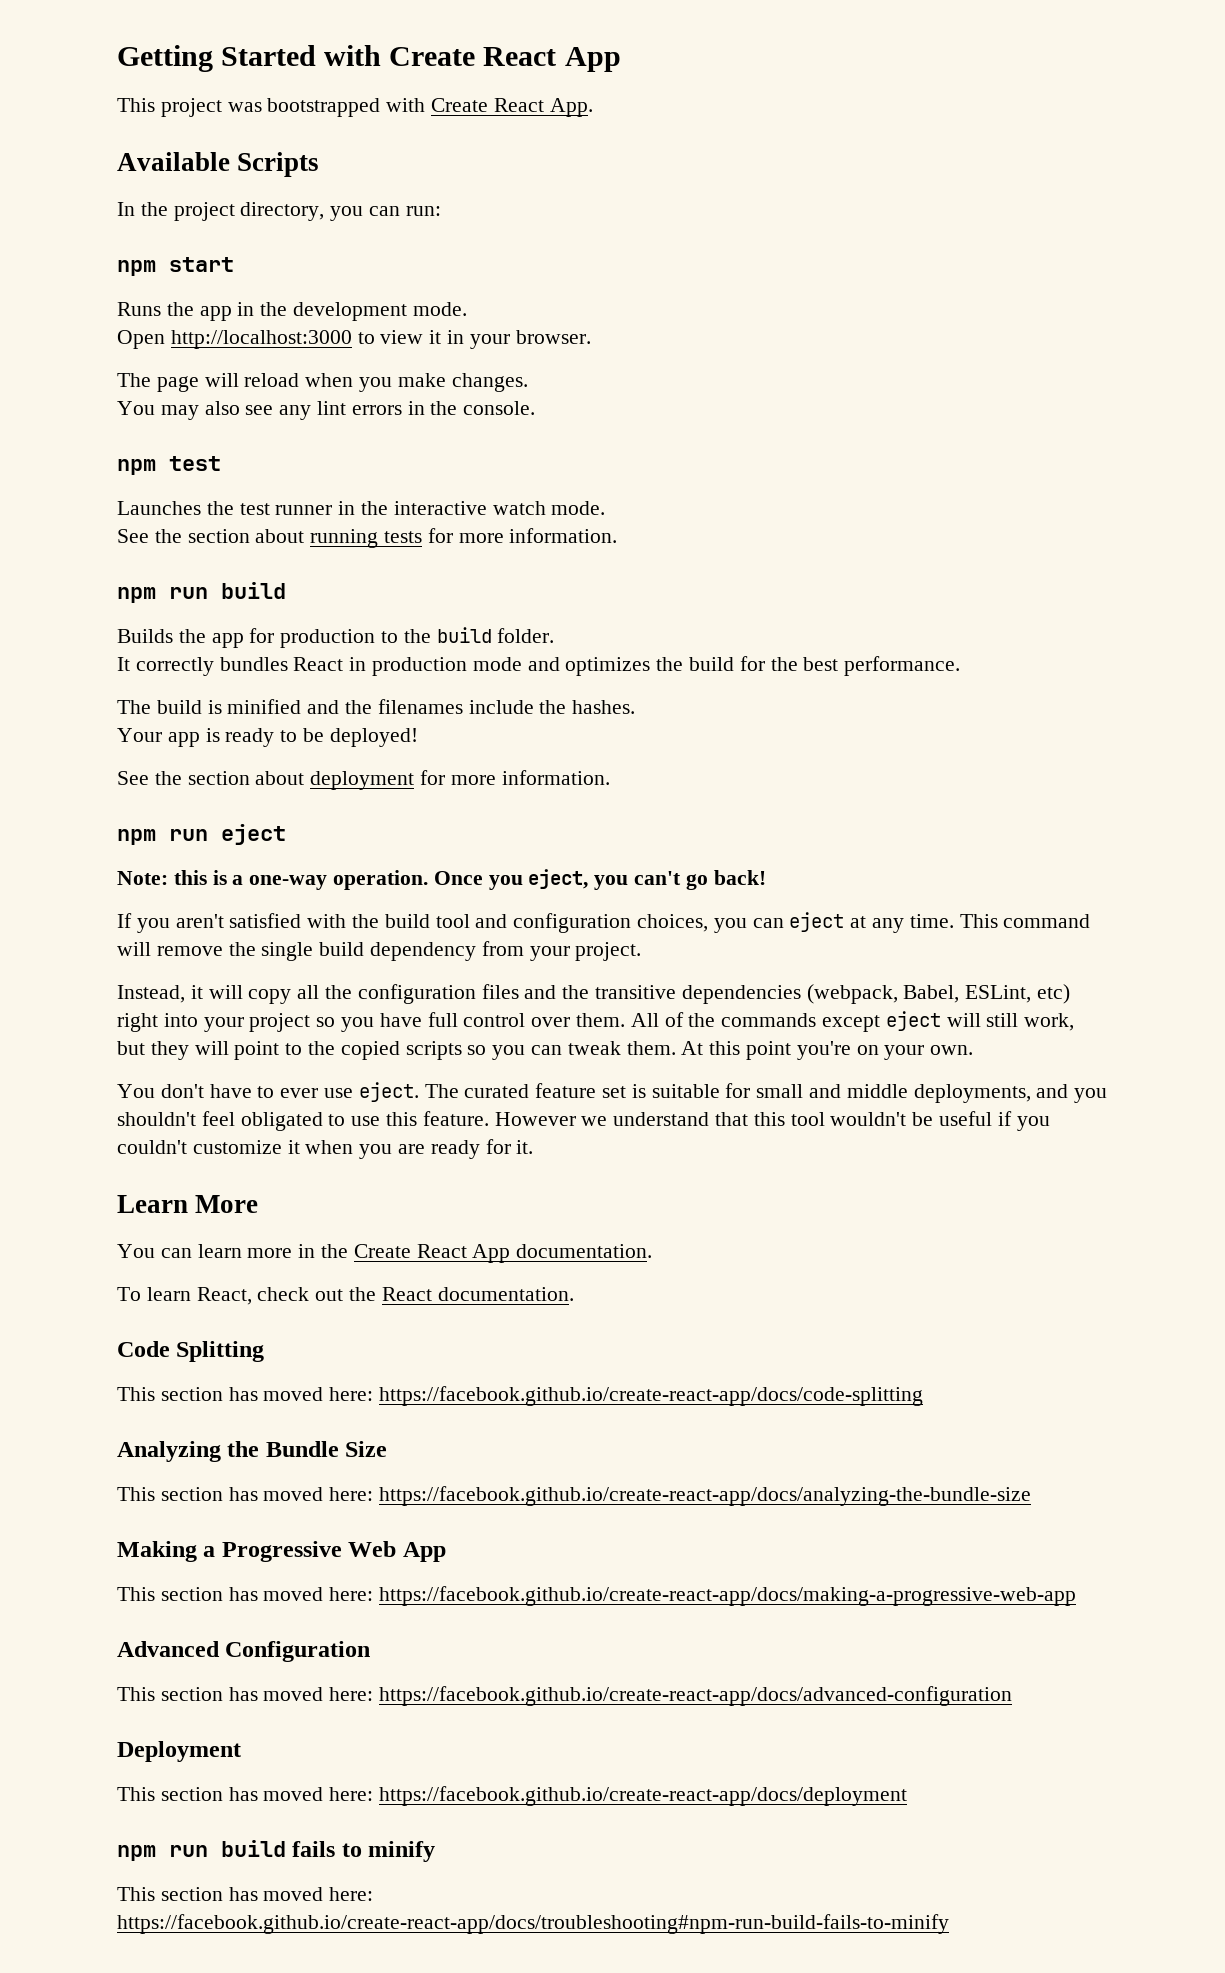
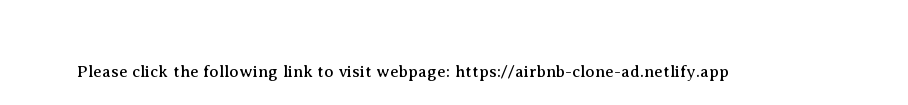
[117,45,621,72] [117,98,593,117] [117,152,320,177] [117,202,441,221] [117,257,234,276] [117,302,467,321] [117,330,591,349] [117,373,528,392] [117,401,536,420] [117,456,221,475] [117,501,606,515] [117,528,618,548] [117,582,286,603] [117,627,555,648] [117,656,961,676] [117,699,636,714] [117,728,418,747] [117,770,610,790] [117,824,286,845] [117,869,766,890] [117,912,1091,933] [117,941,642,961] [117,984,1071,1004] [117,1011,1075,1032] [117,1041,974,1060] [117,1082,1108,1103] [117,1111,1050,1131] [117,1139,534,1159] [117,1195,259,1213] [117,1244,653,1263] [117,1287,574,1305] [117,1341,265,1362] [117,1386,924,1406] [117,1441,388,1462] [117,1486,1032,1506] [117,1541,446,1562] [117,1586,1077,1606] [117,1641,371,1662] [117,1686,1013,1706] [117,1741,241,1762] [117,1786,908,1806] [117,1840,436,1862] [117,1887,374,1901] [117,1914,949,1934] Getting Started with Create React App // This project was bootstrapped with Create React App. // Available Scripts // In the project directory, you can run: // npm start // Runs the app in the development mode. // Open http://localhost:3000 to view it in your browser. // The page will reload when you make changes. // You may also see any lint errors in the console. // npm test // Launches the test runner in the interactive watch mode. // See the section about running tests for more information. // npm run build // Builds the app for production to the build folder. // It correctly bundles React in production mode and optimizes the build for the best performance. // The build is minified and the filenames include the hashes. // Your app is ready to be deployed! // See the section about deployment for more information. // npm run eject // Note: this is a one-way operation. Once you eject, you can't go back! // If you aren't satisfied with the build tool and configuration choices, you can eject at any time. This command will remove the single build dependency from your project. // Instead, it will copy all the configuration files and the transitive dependencies (webpack, Babel, ESLint, etc) right into your project so you have full control over them. All of the commands except eject will still work, but they will point to the copied scripts so you can tweak them. At this point you're on your own. // You don't have to ever use eject. The curated feature set is suitable for small and middle deployments, and you shouldn't feel obligated to use this feature. However we understand that this tool wouldn't be useful if you couldn't customize it when you are ready for it. // Learn More // You can learn more in the Create React App documentation. // To learn React, check out the React documentation. // Code Splitting // This section has moved here: https://facebook.github.io/create-react-app/docs/code-splitting // Analyzing the Bundle Size // This section has moved here: https://facebook.github.io/create-react-app/docs/analyzing-the-bundle-size // Making a Progressive Web App // This section has moved here: https://facebook.github.io/create-react-app/docs/making-a-progressive-web-app // Advanced Configuration // This section has moved here: https://facebook.github.io/create-react-app/docs/advanced-configuration // Deployment // This section has moved here: https://facebook.github.io/create-react-app/docs/deployment // npm run build fails to minify // This section has moved here: https://facebook.github.io/create-react-app/docs/troubleshooting#npm-run-build-fails-to-minify -> [77,65,729,81] Please click the following link to visit webpage: https://airbnb-clone-ad.netlify.app

